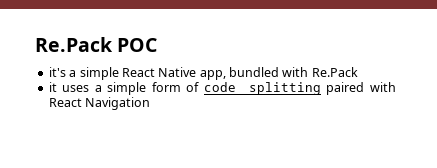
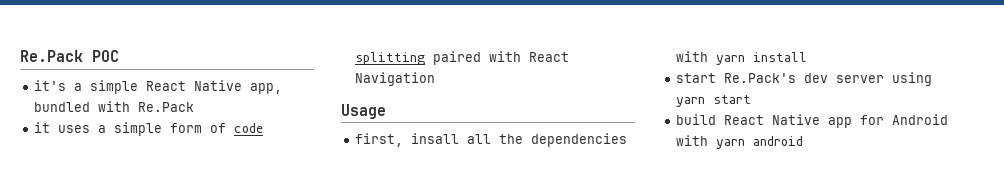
(151, 103) none -> [341,104,386,119] [355,133,628,147] [676,51,808,65] [676,72,933,86] [676,95,752,107] [676,114,949,128] [676,135,804,149] // Usage // first, insall all the dependencies with yarn install // start Re.Pack's dev server using yarn start // build React Native app for Android with yarn android

